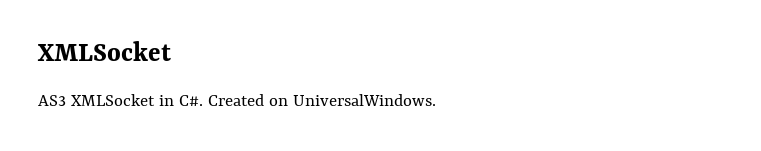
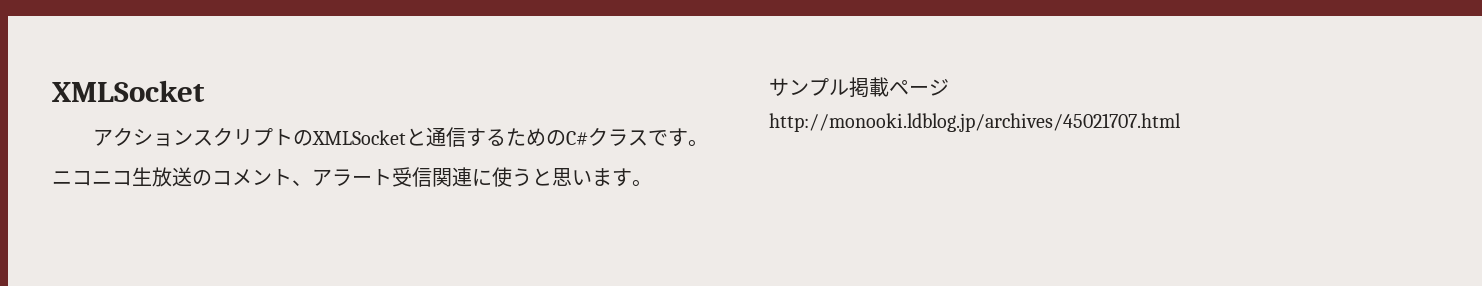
[38,94,436,106] AS3 XMLSocket in C#. Created on UniversalWindows. -> [93,127,709,147] [52,167,652,187] [769,77,949,98] [769,113,1181,132] アクションスクリプトのXMLSocketと通信するためのC#クラスです。 // ニコニコ生放送のコメント、アラート受信関連に使うと思います。 // サンプル掲載ページ // http://monooki.ldblog.jp/archives/45021707.html

